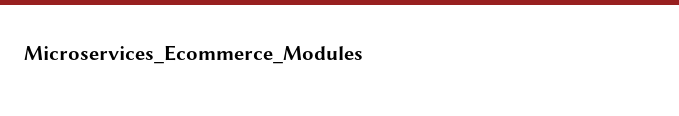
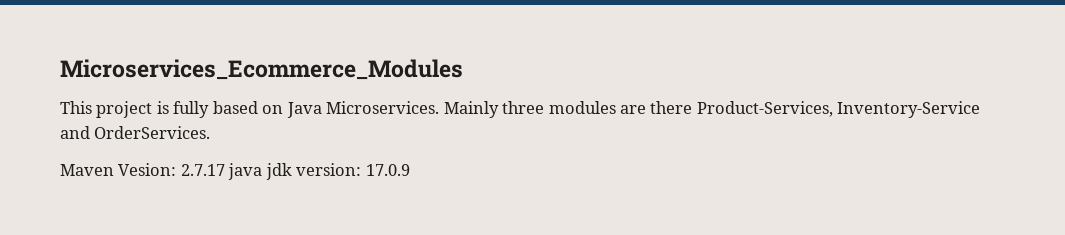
(363, 54) none -> [60,101,981,118] [60,126,211,139] [60,163,410,180] // This project is fully based on Java Microservices. Mainly three modules are there Product-Services, Inventory-Service and OrderServices. // Maven Vesion: 2.7.17 java jdk version: 17.0.9

